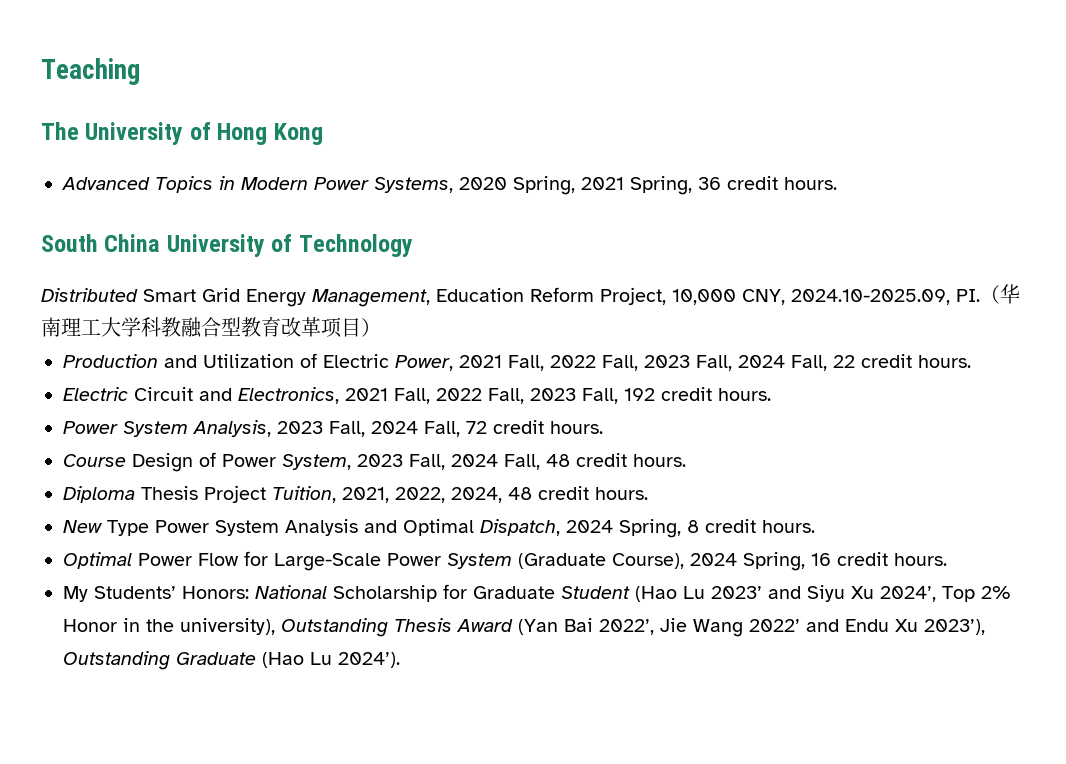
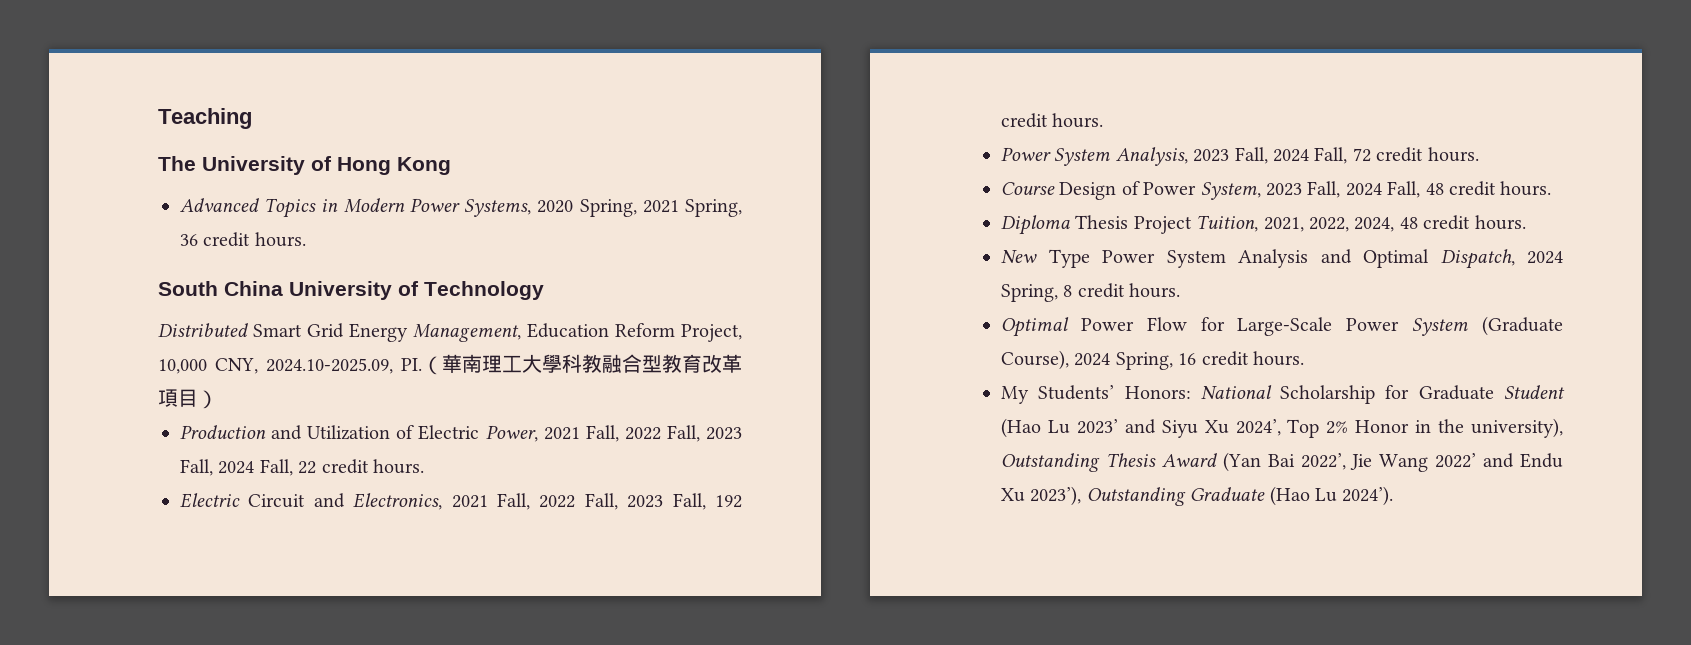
[1000,284,1020,304] 华 -> [441,354,462,373] 華
[121,317,141,337] 学 -> [542,354,562,373] 學
[321,317,342,338] 项 -> [158,389,178,407] 項

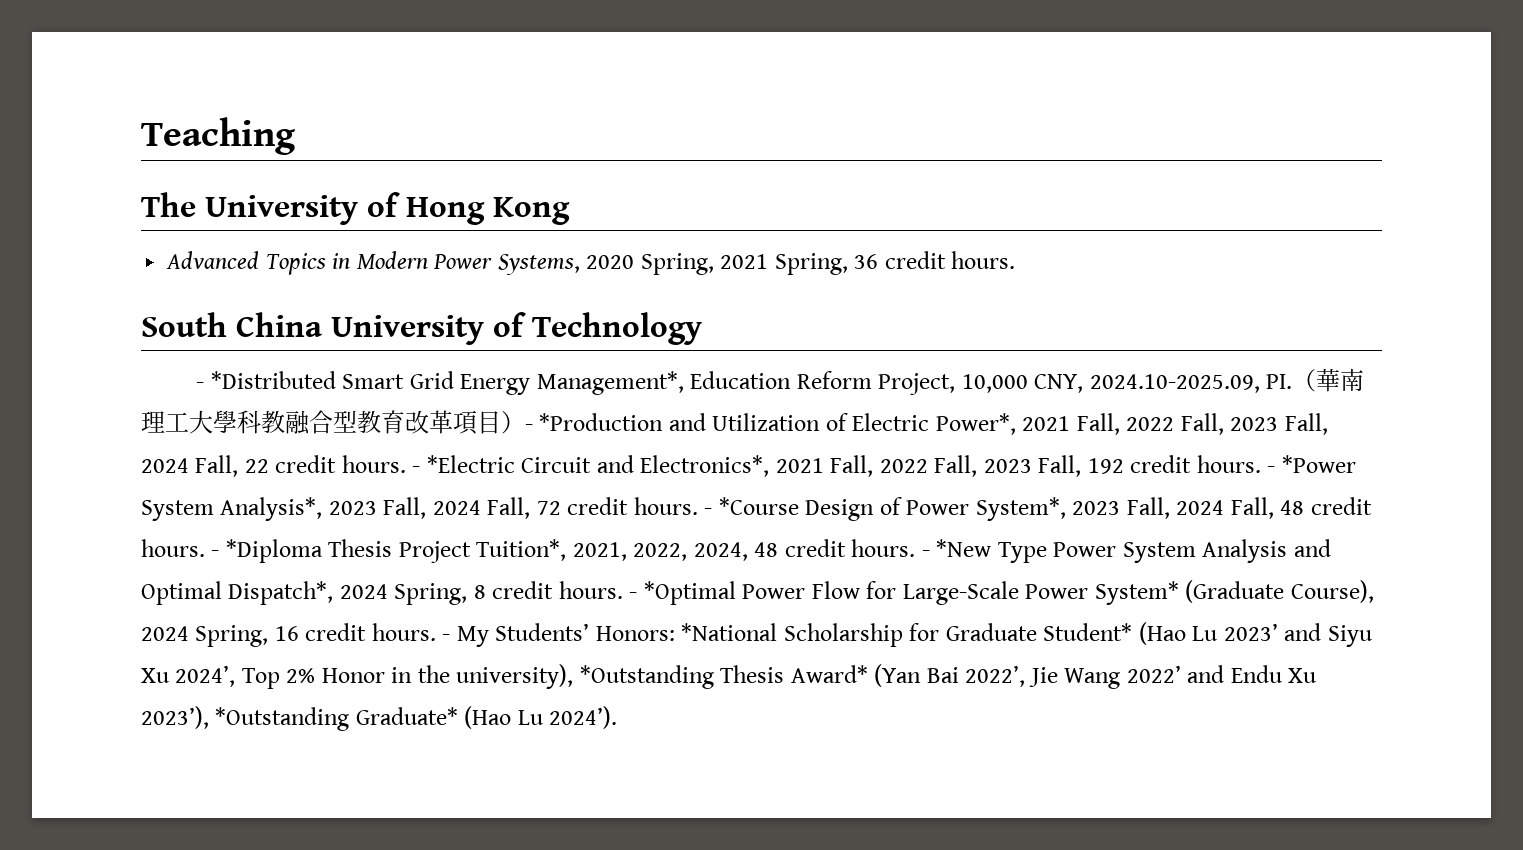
[158,323,248,337] Distributed -> [196,371,336,389] - *Distributed
[413,324,521,342] Management, -> [536,371,684,395] Management*,
[180,425,266,439] // Production -> [525,413,664,431] - *Production
[485,425,538,442] Power, -> [935,413,1016,435] Power*,
[180,493,240,508] // Electric -> [412,455,515,473] - *Electric
[353,493,443,510] Electronics, -> [640,455,770,477] Electronics*,
[1001,147,1188,166] // Power System Analysis, -> [1267,455,1356,473] [141,497,323,521] - *Power System Analysis*,
[1001,182,1055,195] // Course -> [704,497,799,515] - *Course
[1200,182,1261,200] System, -> [975,497,1066,521] System*,
[1001,215,1070,235] // Diploma -> [211,539,323,563] - *Diploma
[1196,215,1259,232] Tuition, -> [476,539,567,561] Tuition*,
[1001,250,1037,263] // New -> [921,539,992,557] - *New
[1440,249,1515,269] Dispatch, -> [228,581,334,605] Dispatch*,
[1001,317,1069,337] // Optimal -> [629,581,736,605] - *Optimal
[1412,318,1469,336] System -> [1094,581,1179,605] System*
(1304, 358) // -> [442,634,451,641] -
[1200,385,1272,399] National -> [681,623,778,641] *National
[1504,385,1565,399] Student -> [1043,623,1133,641] Student*
[1001,453,1217,472] Outstanding Thesis Award -> [579,665,868,689] *Outstanding Thesis Award*
[1086,487,1266,506] Outstanding Graduate -> [215,707,458,731] *Outstanding Graduate*

